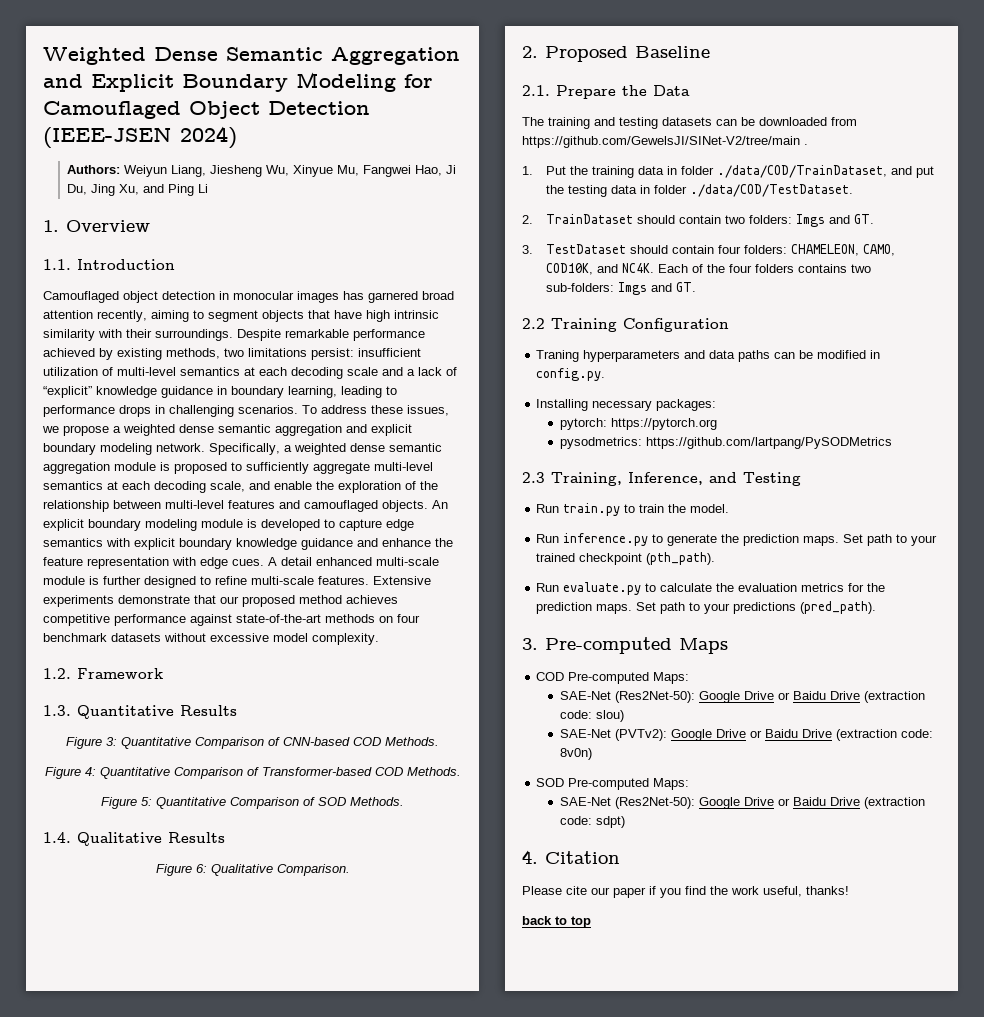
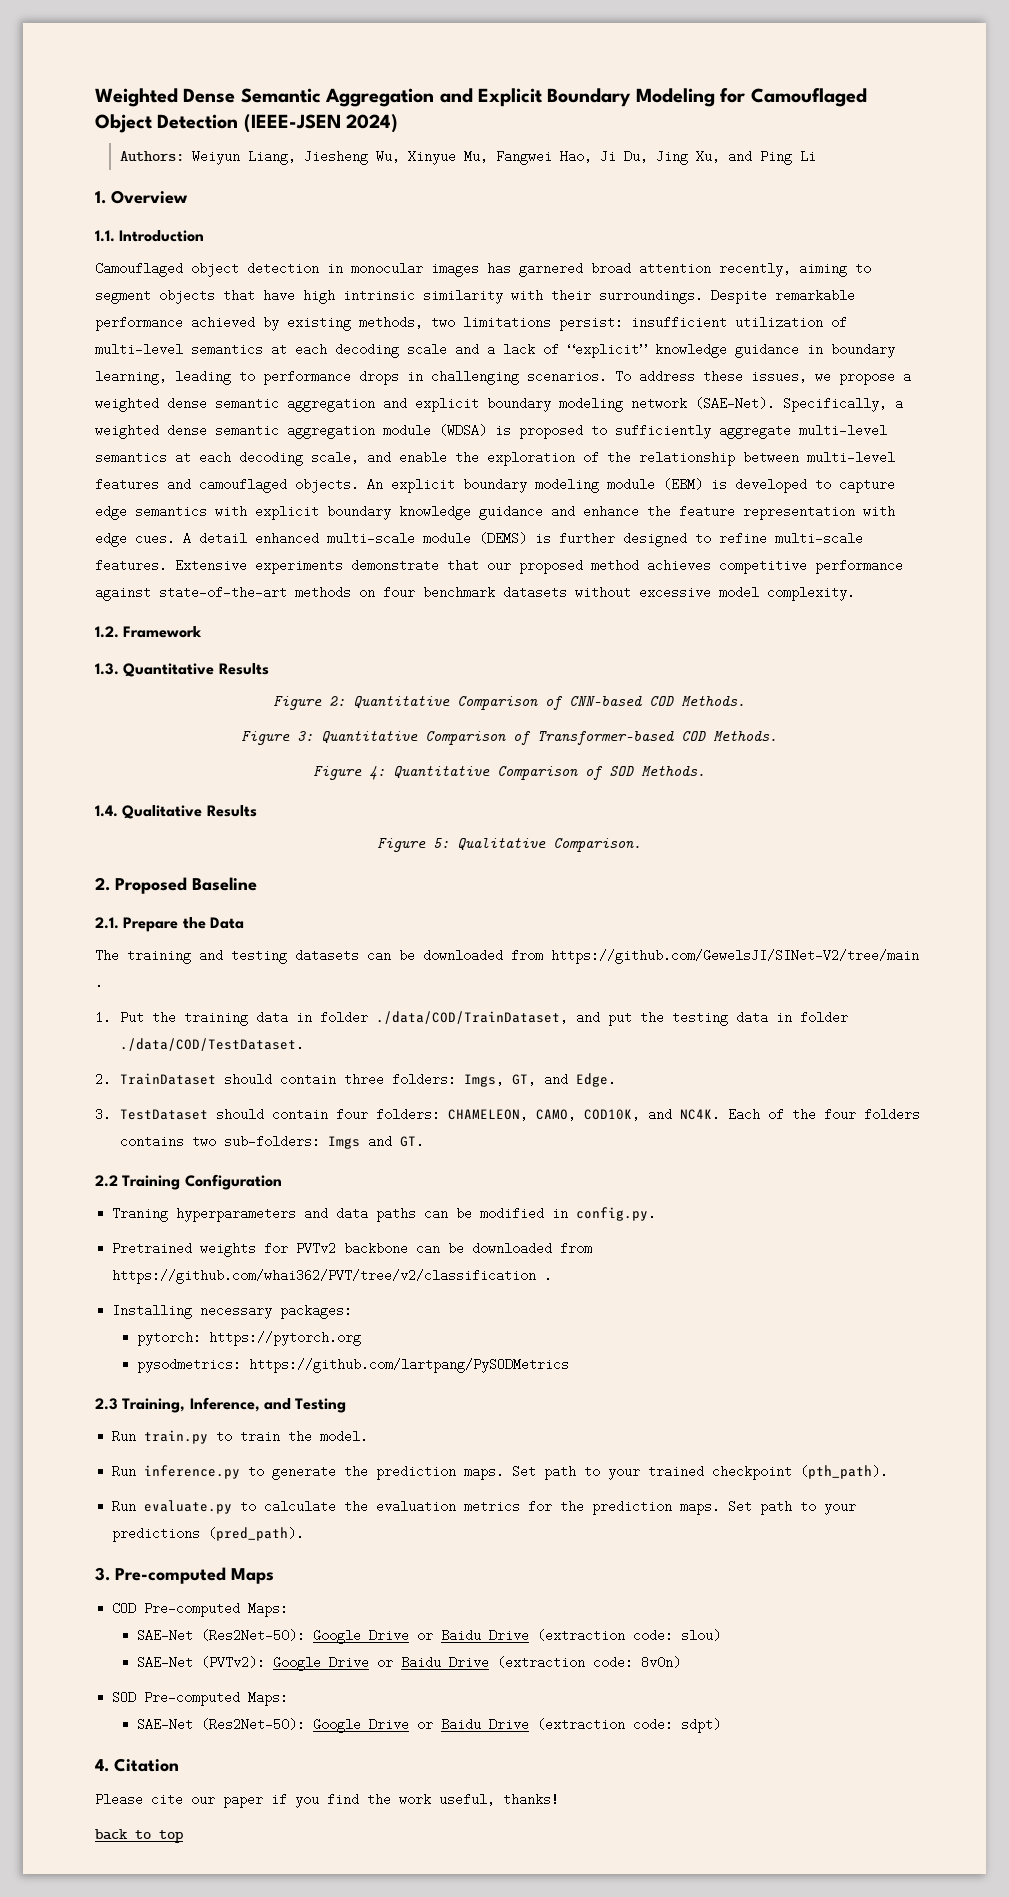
[156,443,205,452] network. -> [631,397,775,410] network (SAE-Net).
(156, 466) none -> [439,424,487,437] (WDSA)
(243, 523) none -> [663,478,703,491] (EBM)
(85, 580) none -> [479,532,527,545] (DEMS)
[106,737,117,746] 3: -> [329,696,345,706] 2:
[84,767,96,776] 4: -> [297,731,313,741] 3:
[141,797,152,806] 5: -> [369,766,385,780] 4:
[195,864,207,873] 6: -> [433,838,449,848] 5:
[724,214,874,227] two folders: Imgs and GT. -> [343,1073,616,1087] three folders: Imgs, GT, and Edge.
(606, 374) none -> [112,1242,593,1257] [112,1269,553,1284] // Pretrained weights for PVTv2 backbone can be downloaded from https://github.com/whai362/PVT/tree/v2/classification .

